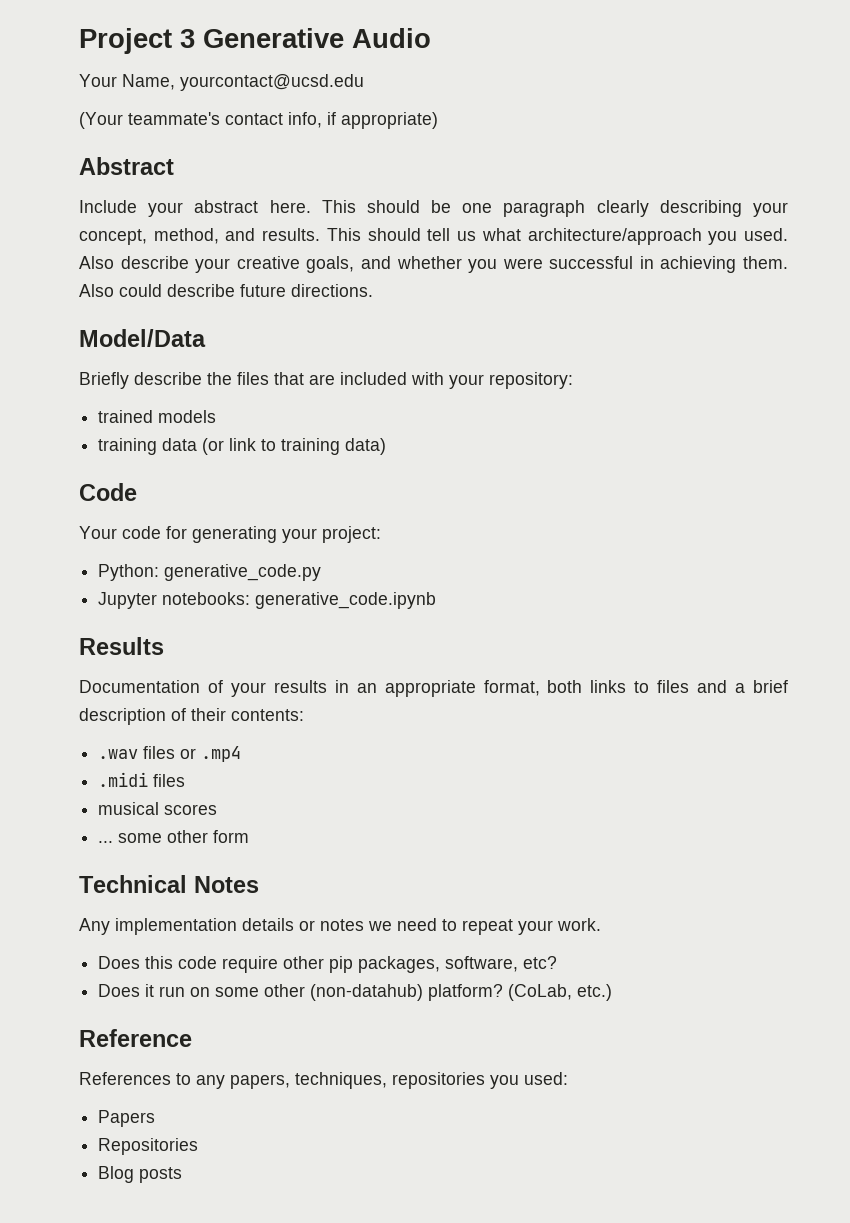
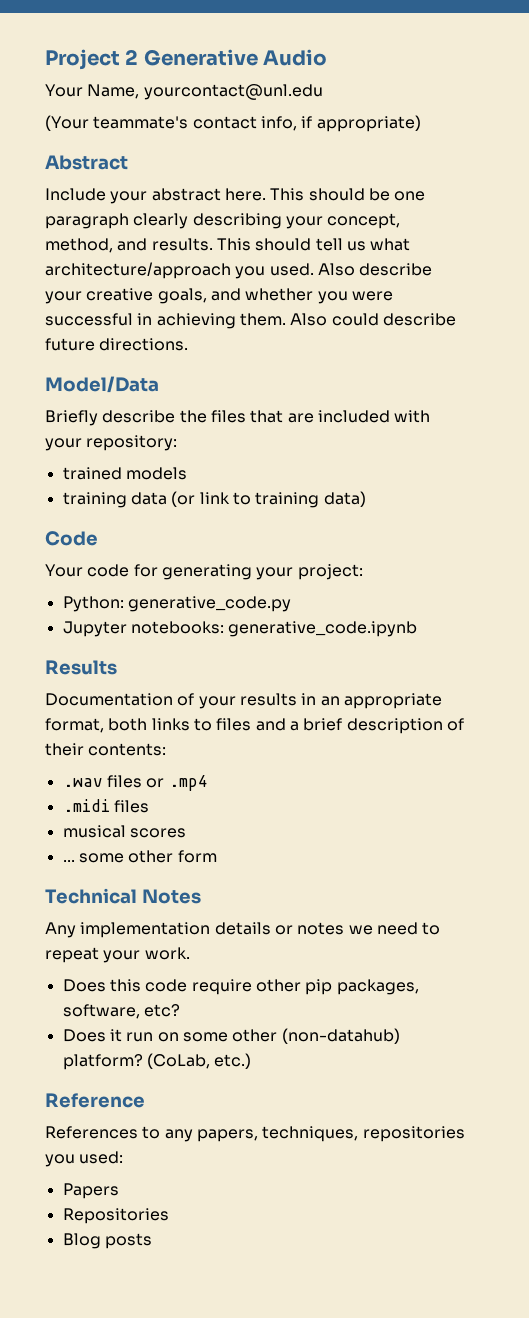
[180,29,195,48] 3 -> [125,49,139,65] 2
[180,74,364,91] yourcontact@ucsd.edu -> [143,84,323,100] yourcontact@unl.edu

